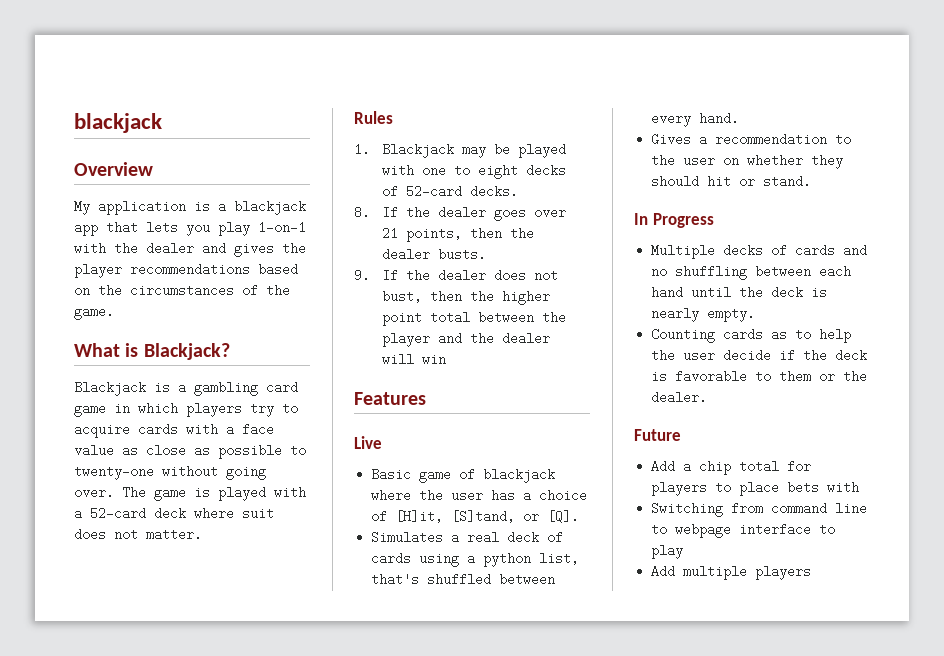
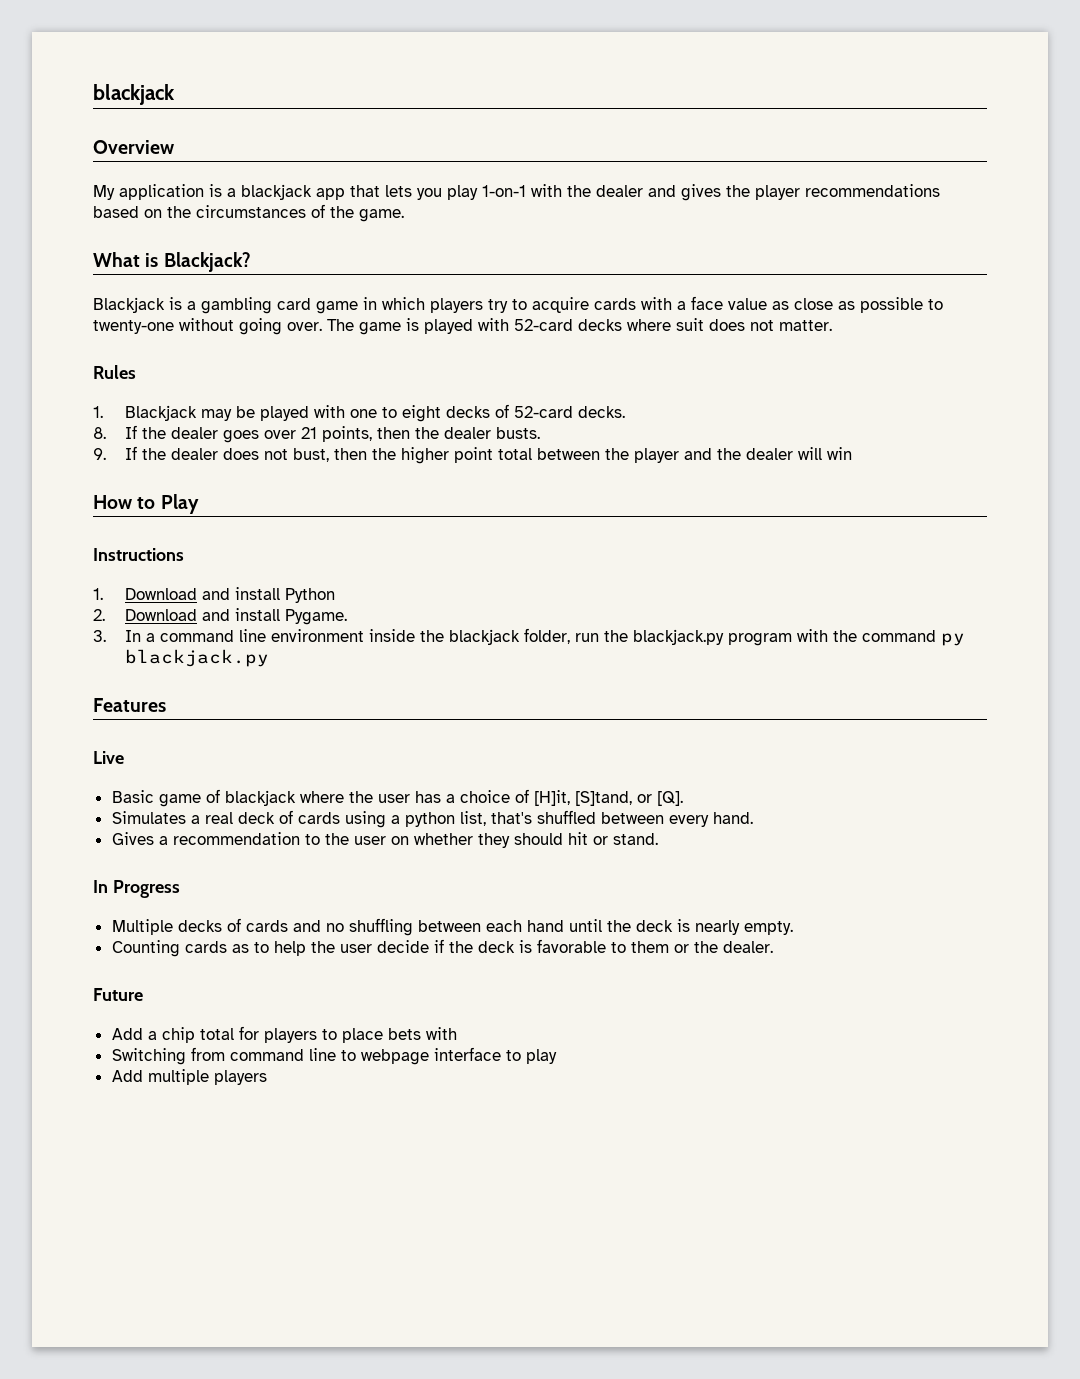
[74,507,186,520] a 52-card deck -> [514,319,622,331] 52-card decks
(447, 359) none -> [93,494,199,514] [93,548,184,561] [93,587,335,603] [93,608,347,625] [93,628,965,646] [124,649,269,667] // How to Play // Instructions // 1. Download and install Python // 2. Download and install Pygame. // 3. In a command line environment inside the blackjack folder, run the blackjack.py program with the command py blackjack.py

